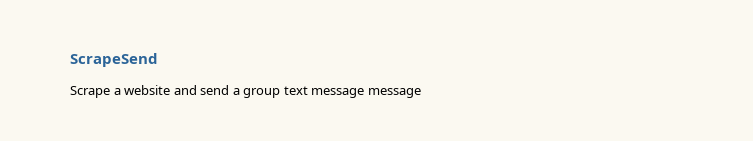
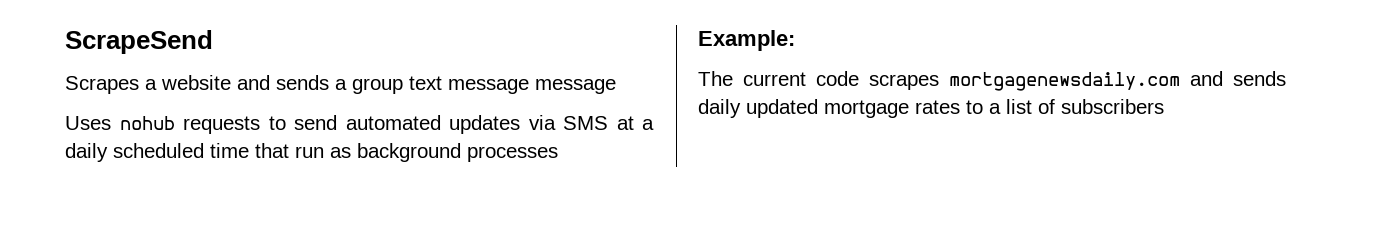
[70,86,110,98] Scrape -> [65,76,139,94] Scrapes
[200,85,230,95] send -> [276,75,329,90] sends
(421, 93) none -> [65,115,654,134] [65,143,558,162] [698,30,795,51] [698,71,1286,91] [698,99,1164,118] // Uses nohub requests to send automated updates via SMS at a daily scheduled time that run as background processes // Example: // The current code scrapes mortgagenewsdaily.com and sends daily updated mortgage rates to a list of subscribers

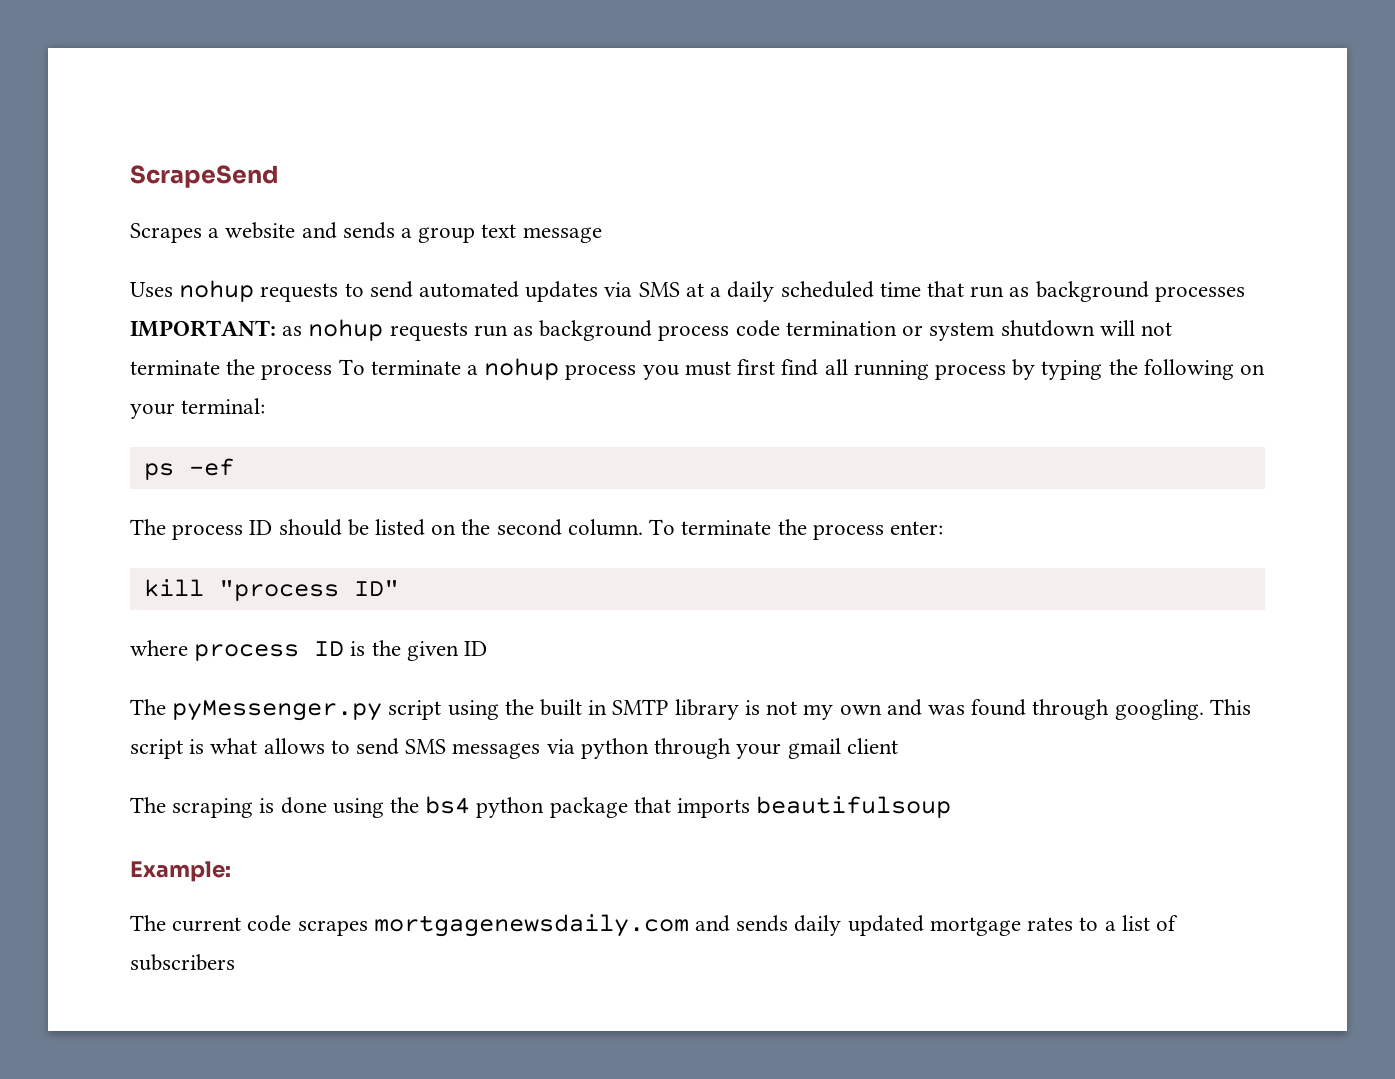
[535,79,616,94] message -> (602, 235) none
[119,116,175,130] nohub -> [179,280,255,302] nohup
(558, 154) none -> [130,319,1172,341] [130,358,1265,380] [130,398,266,419] [143,458,234,480] [130,519,943,540] [143,579,399,601] [130,640,488,661] [130,699,1251,721] [130,738,898,759] [130,796,952,818] IMPORTANT: as nohup requests run as background process code termination or system shutdown will not terminate the process To terminate a nohup process you must first find all running process by typing the following on your terminal: // ps -ef // The process ID should be listed on the second column. To terminate the process enter: // kill "process ID" // where process ID is the given ID // The pyMessenger.py script using the built in SMTP library is not my own and was found through googling. This script is what allows to send SMS messages via python through your gmail client // The scraping is done using the bs4 python package that imports beautifulsoup

